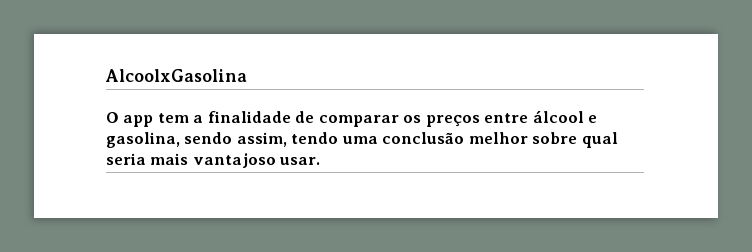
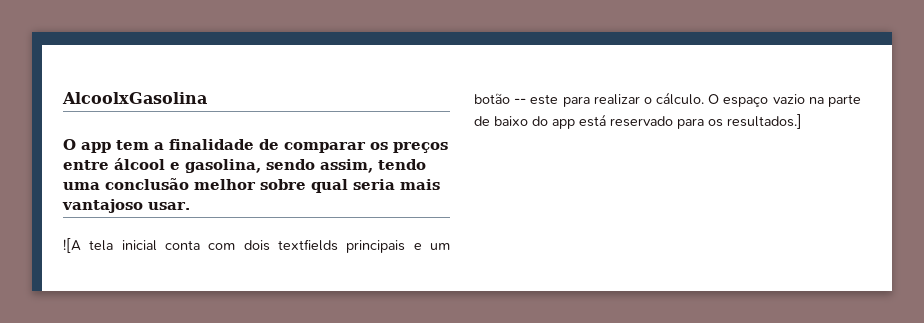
(321, 161) none -> [63,238,450,253] [474,92,861,107] [474,114,802,129] // ![A tela inicial conta com dois textfields principais e um botão -- este para realizar o cálculo. O espaço vazio na parte de baixo do app está reservado para os resultados.]

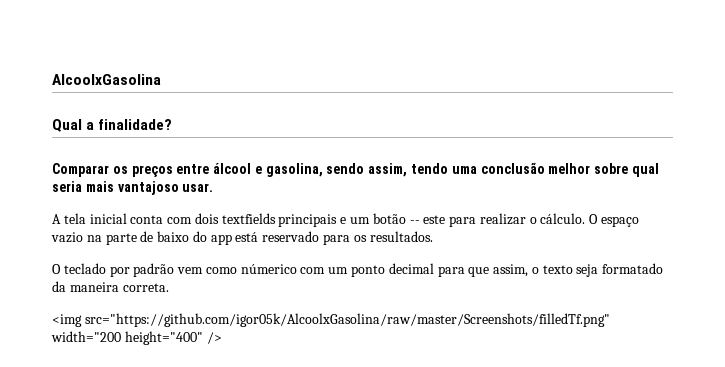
[63,139,366,153] O app tem a finalidade de comparar -> [52,119,173,132] [52,163,109,177] Qual a finalidade? // Comparar
[63,238,81,253] ![A -> [52,214,61,224] A
[727,114,802,129] resultados.] -> [369,231,433,242] [52,263,664,277] [52,281,169,292] [52,313,610,327] [51,331,222,345] resultados. // O teclado por padrão vem como númerico com um ponto decimal para que assim, o texto seja formatado da maneira correta. // <img src="https://github.com/igor05k/AlcoolxGasolina/raw/master/Screenshots/filledTf.png" width="200 height="400" />

